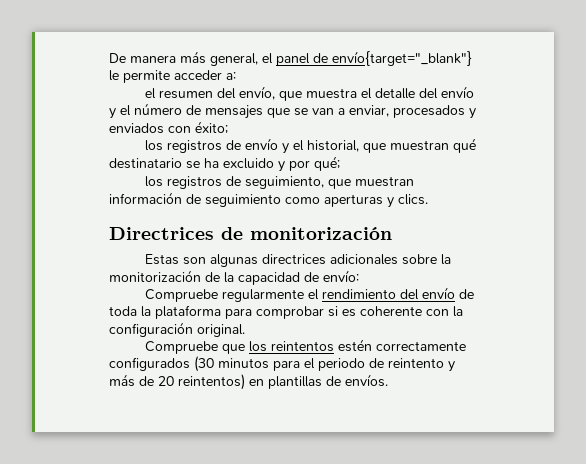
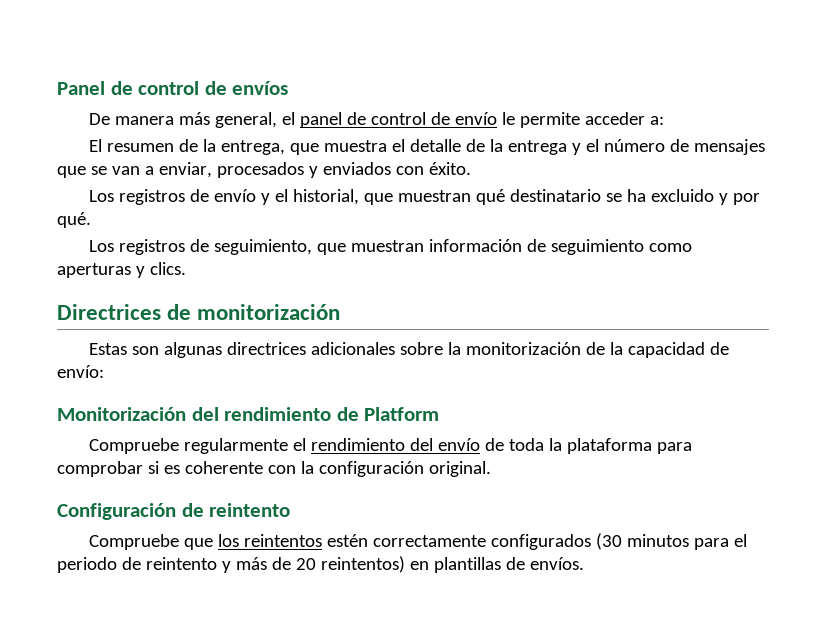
(109, 58) none -> [57,81,289,95] Panel de control de envíos //
[332,51,472,66] envío{target="_blank"} -> [371,112,498,125] control de envío
[145,86,276,100] el resumen del envío, -> [89,139,286,155] El resumen de la entrega,
[419,86,475,99] del envío -> [466,139,568,155] de la entrega
[195,121,228,134] [145,140,164,151] éxito; // los -> [428,162,471,175] [89,190,115,202] éxito. // Los
[314,156,340,171] [145,176,164,187] qué; // los -> [57,212,91,228] [89,240,115,252] qué. // Los
(359, 276) none -> [57,407,440,421] // Monitorización del rendimiento de Platform
(245, 330) none -> [57,503,291,520] // Configuración de reintento

